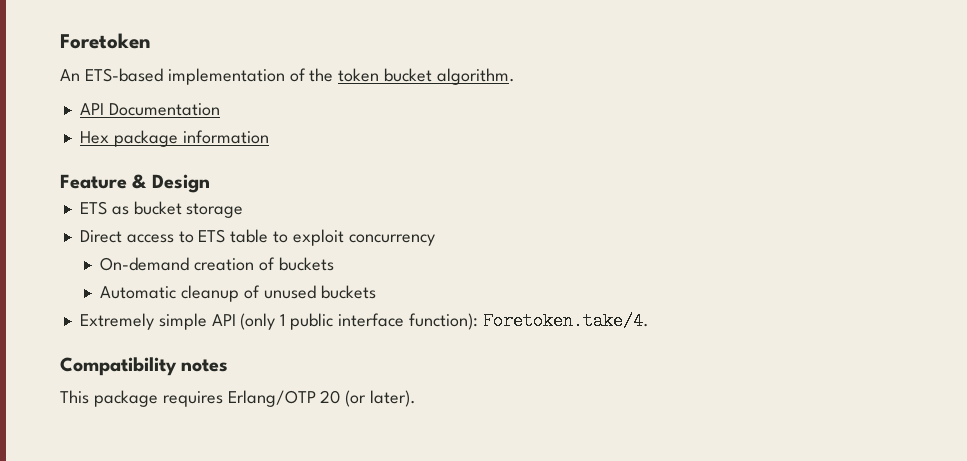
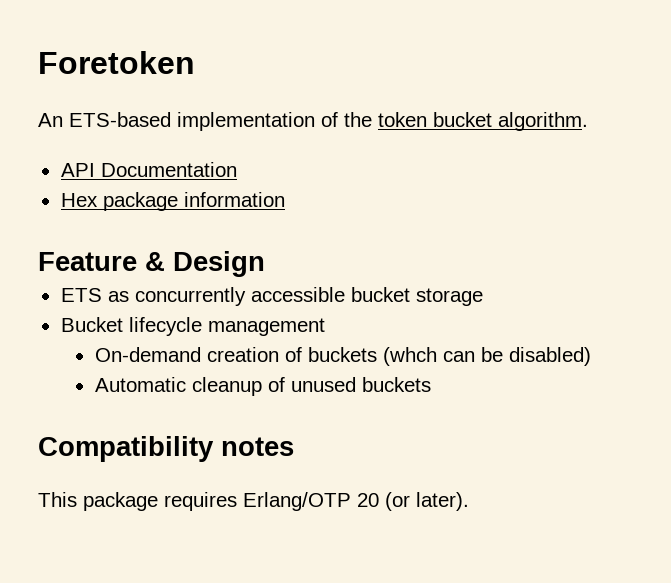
(129, 210) none -> [134,287,345,306] concurrently accessible
[79,229,435,246] Direct access to ETS table to exploit concurrency -> [60,317,325,336] Bucket lifecycle management
(334, 264) none -> [382,347,591,366] (whch can be disabled)
[79,312,649,330] // Extremely simple API (only 1 public interface function): Foretoken.take/4. -> (431, 384) none

